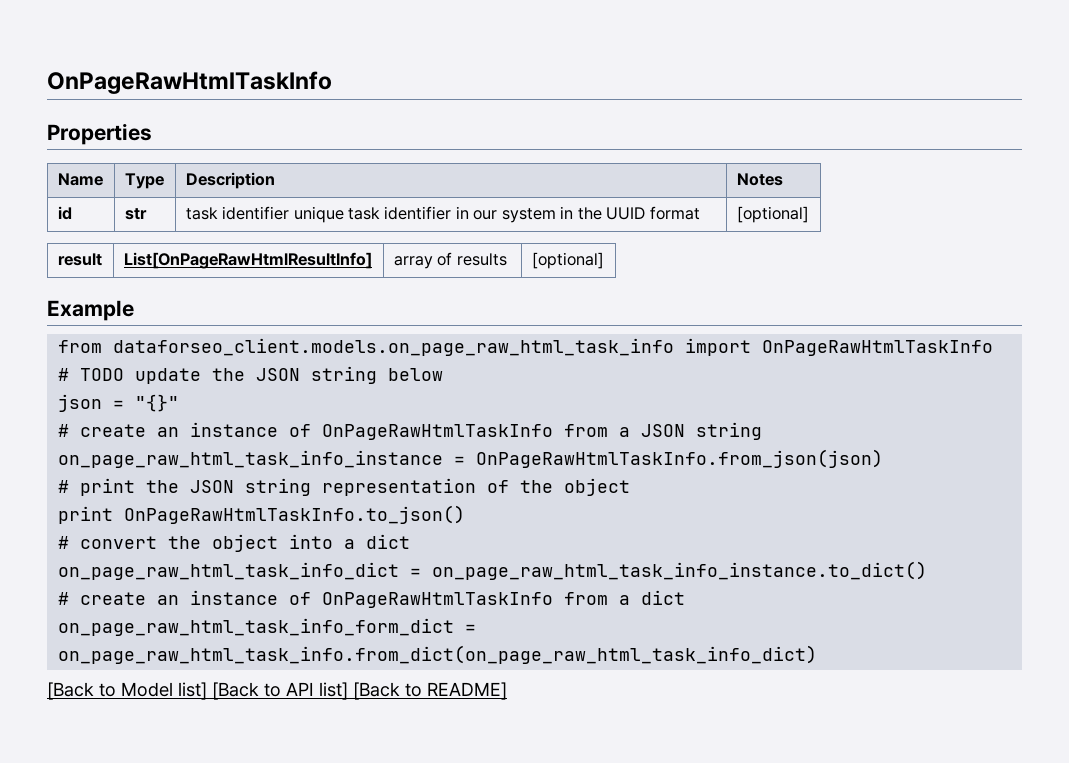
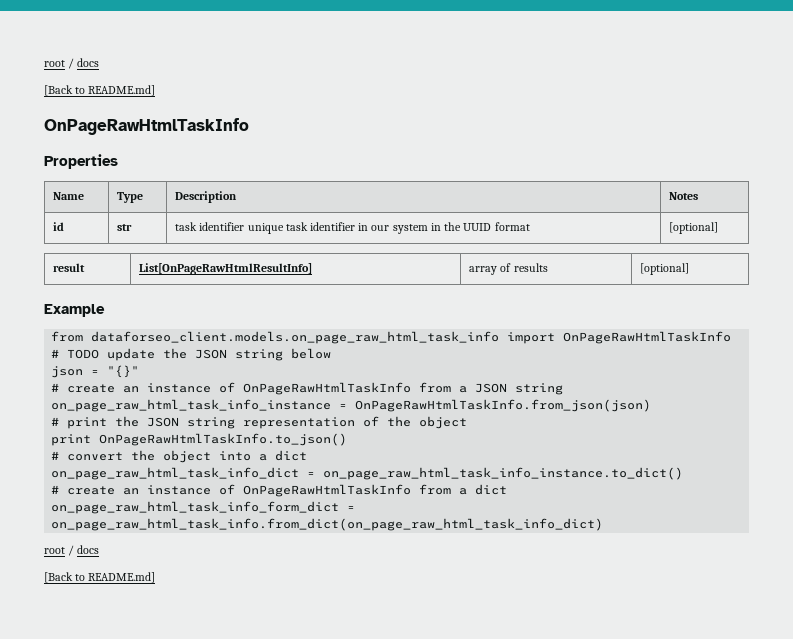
(47, 82) none -> [44,58,100,69] [44,85,156,96] root / docs // [Back to README.md] //
[47,682,507,700] // [Back to Model list] [Back to API list] [Back to README] -> [44,545,100,556] [44,572,156,583] // root / docs // [Back to README.md]

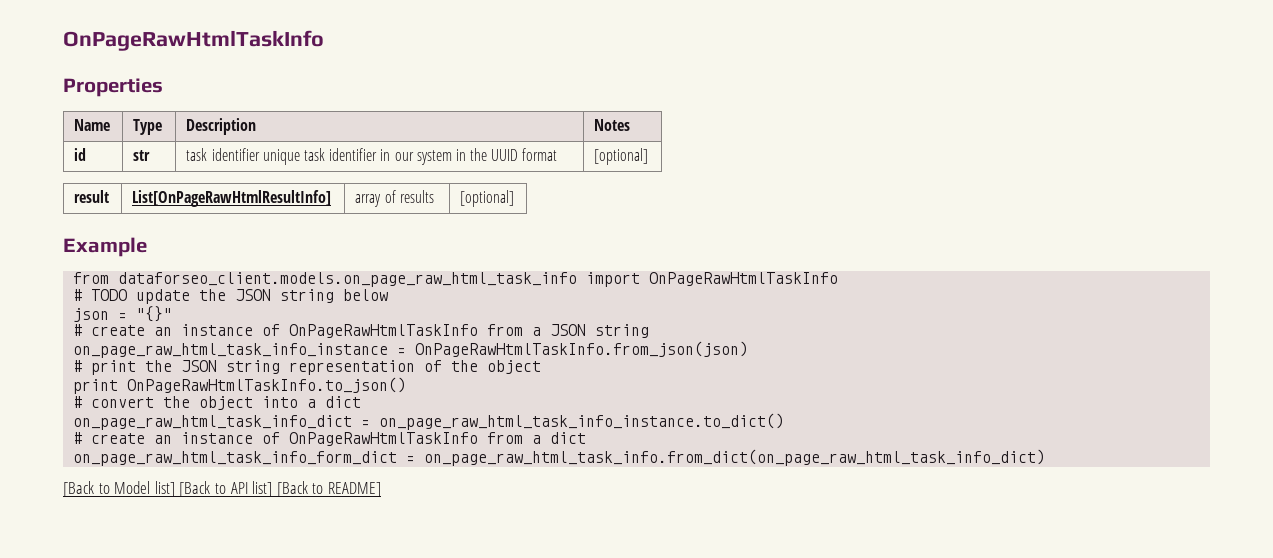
[44,58,100,69] [44,85,156,96] root / docs // [Back to README.md] // -> (63, 40) none
[44,545,100,556] [44,572,156,583] // root / docs // [Back to README.md] -> [63,481,381,497] // [Back to Model list] [Back to API list] [Back to README]

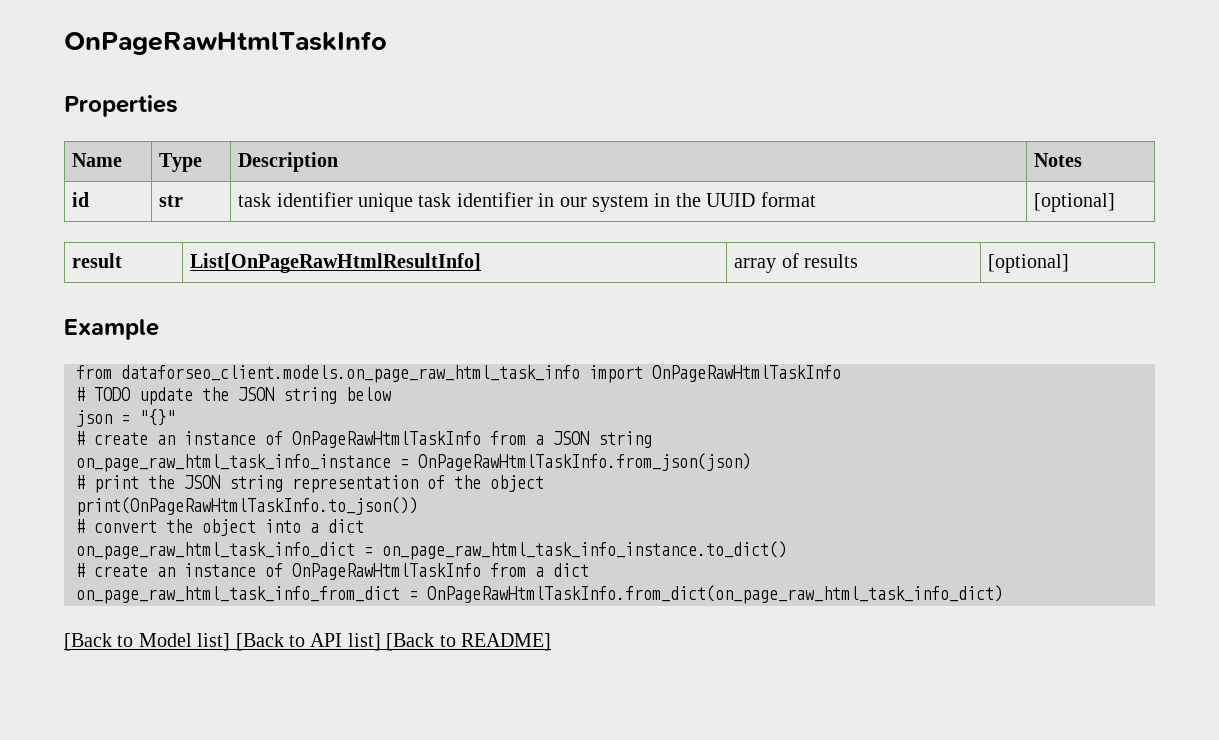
[73,377,407,394] print OnPageRawHtmlTaskInfo.to_json() -> [76,497,418,516] print(OnPageRawHtmlTaskInfo.to_json())
[73,449,1046,466] on_page_raw_html_task_info_form_dict = on_page_raw_html_task_info.from_dict(on_page_raw_html_task_info_dict) -> [76,585,1003,604] on_page_raw_html_task_info_from_dict = OnPageRawHtmlTaskInfo.from_dict(on_page_raw_html_task_info_dict)

